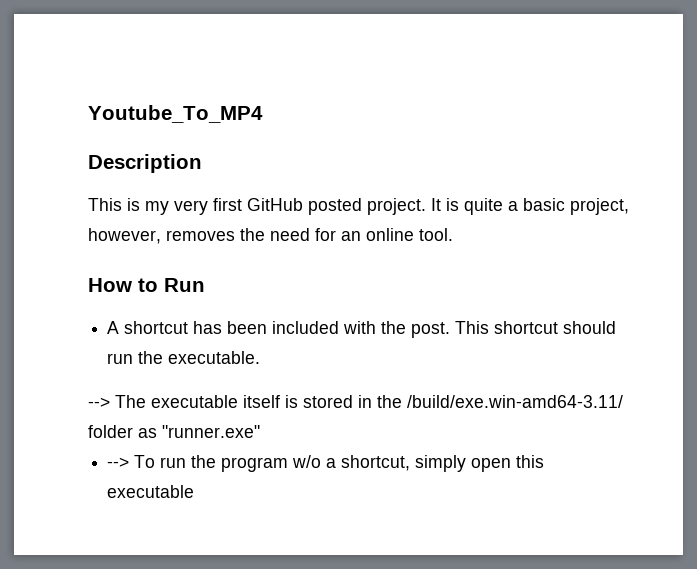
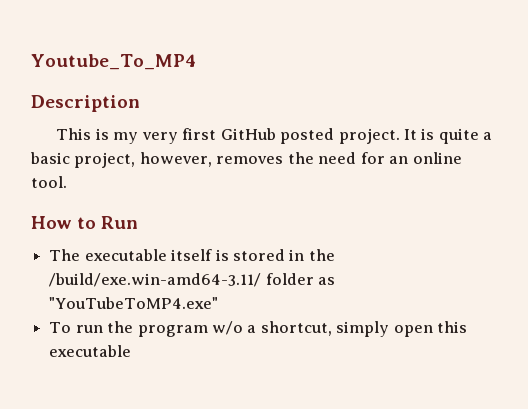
[107,321,617,338] [107,351,261,364] [88,397,110,408] A shortcut has been included with the post. This shortcut should run the executable. // --> -> (139, 222) none
[162,425,260,438] [107,457,130,468] "runner.exe" // --> -> [49,297,219,309] "YouTubeToMP4.exe" //

